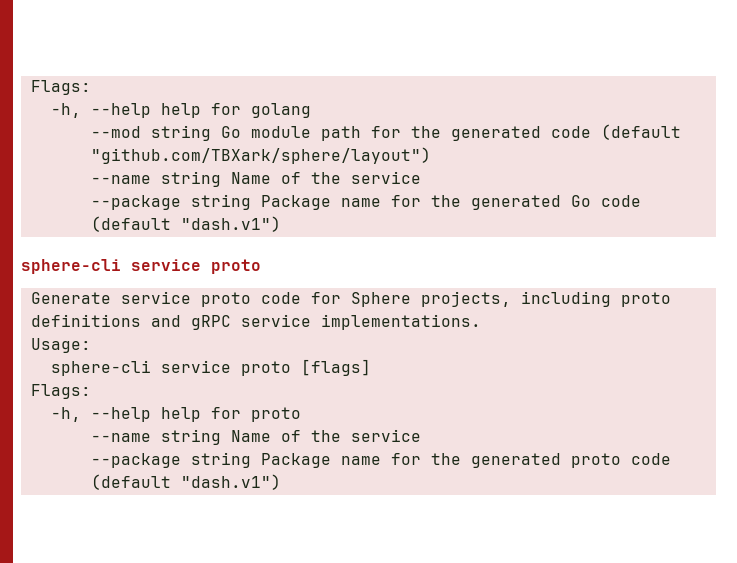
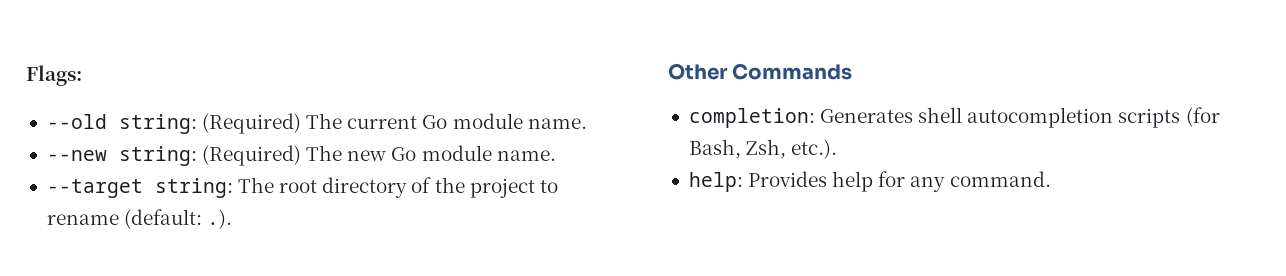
[30,80,91,95] [50,103,311,118] [90,124,681,141] [90,147,431,164] [90,171,421,187] [90,194,641,210] [90,216,281,232] [21,259,261,274] [30,291,671,307] [30,314,481,330] [30,338,91,353] [50,359,371,376] [30,384,91,399] [50,407,301,422] [90,429,421,445] [90,452,671,468] [90,474,281,490] Flags: // -h, --help help for golang // --mod string Go module path for the generated code (default "github.com/TBXark/sphere/layout") // --name string Name of the service // --package string Package name for the generated Go code (default "dash.v1") // sphere-cli service proto // Generate service proto code for Sphere projects, including proto definitions and gRPC service implementations. // Usage: // sphere-cli service proto [flags] // Flags: // -h, --help help for proto // --name string Name of the service // --package string Package name for the generated proto code (default "dash.v1") -> [26,65,82,86] [46,113,587,134] [46,145,556,166] [46,177,558,198] [46,209,233,229] [668,63,853,80] [688,107,1220,128] [688,139,838,159] [688,171,1051,192] Flags: // --old string: (Required) The current Go module name. // --new string: (Required) The new Go module name. // --target string: The root directory of the project to rename (default: .). // Other Commands // completion: Generates shell autocompletion scripts (for Bash, Zsh, etc.). // help: Provides help for any command.

